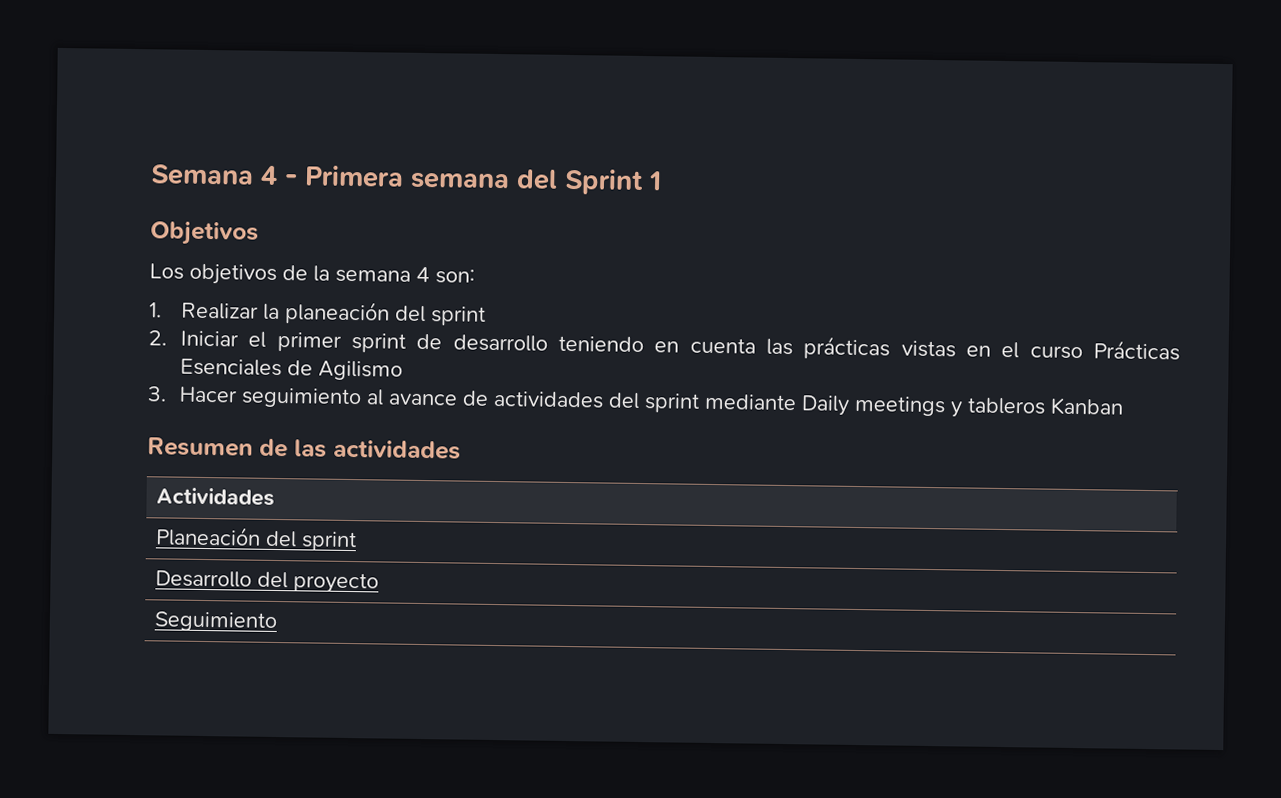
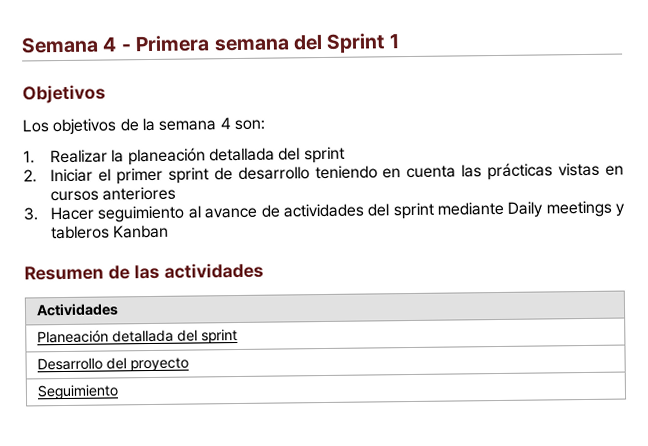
(390, 313) none -> [209,147,276,162] detallada
[1001,340,1180,361] [179,358,403,381] el curso Prácticas Esenciales de Agilismo -> [50,186,177,202] cursos anteriores
(262, 536) none -> [112,329,175,343] detallada

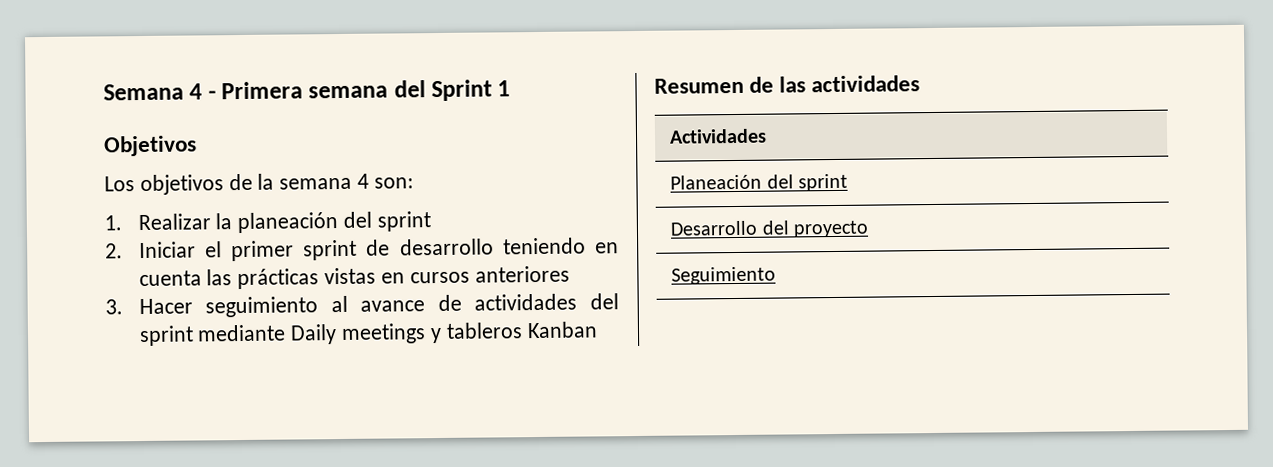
[209,147,276,162] detallada -> (339, 223) none
[112,329,175,343] detallada -> (763, 182) none

